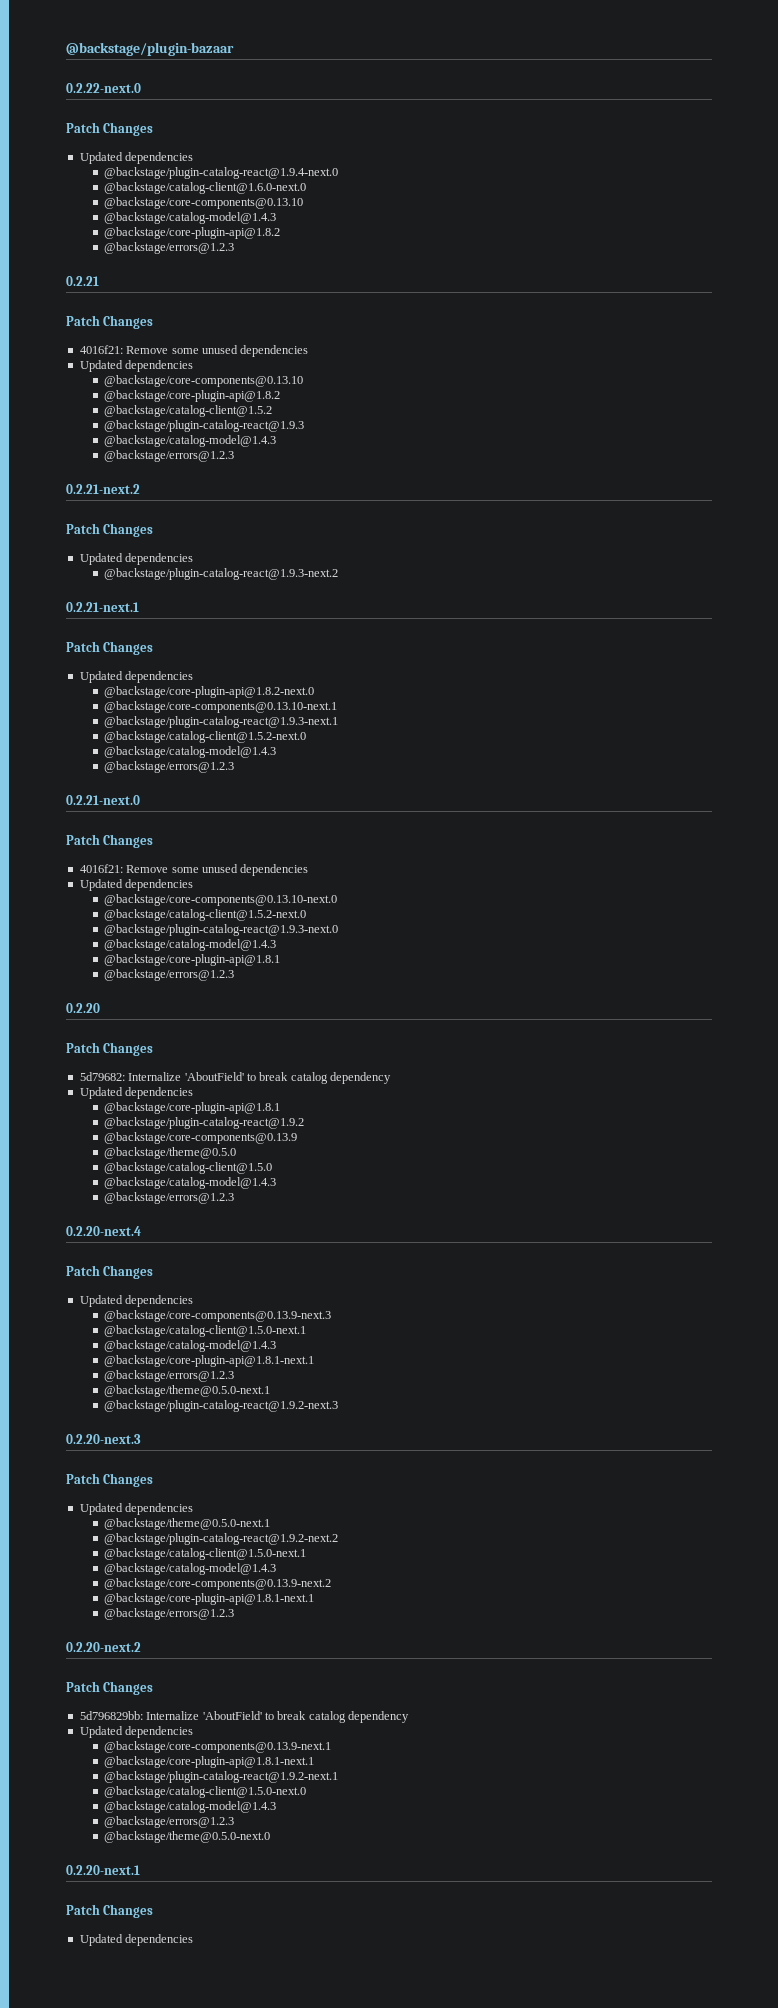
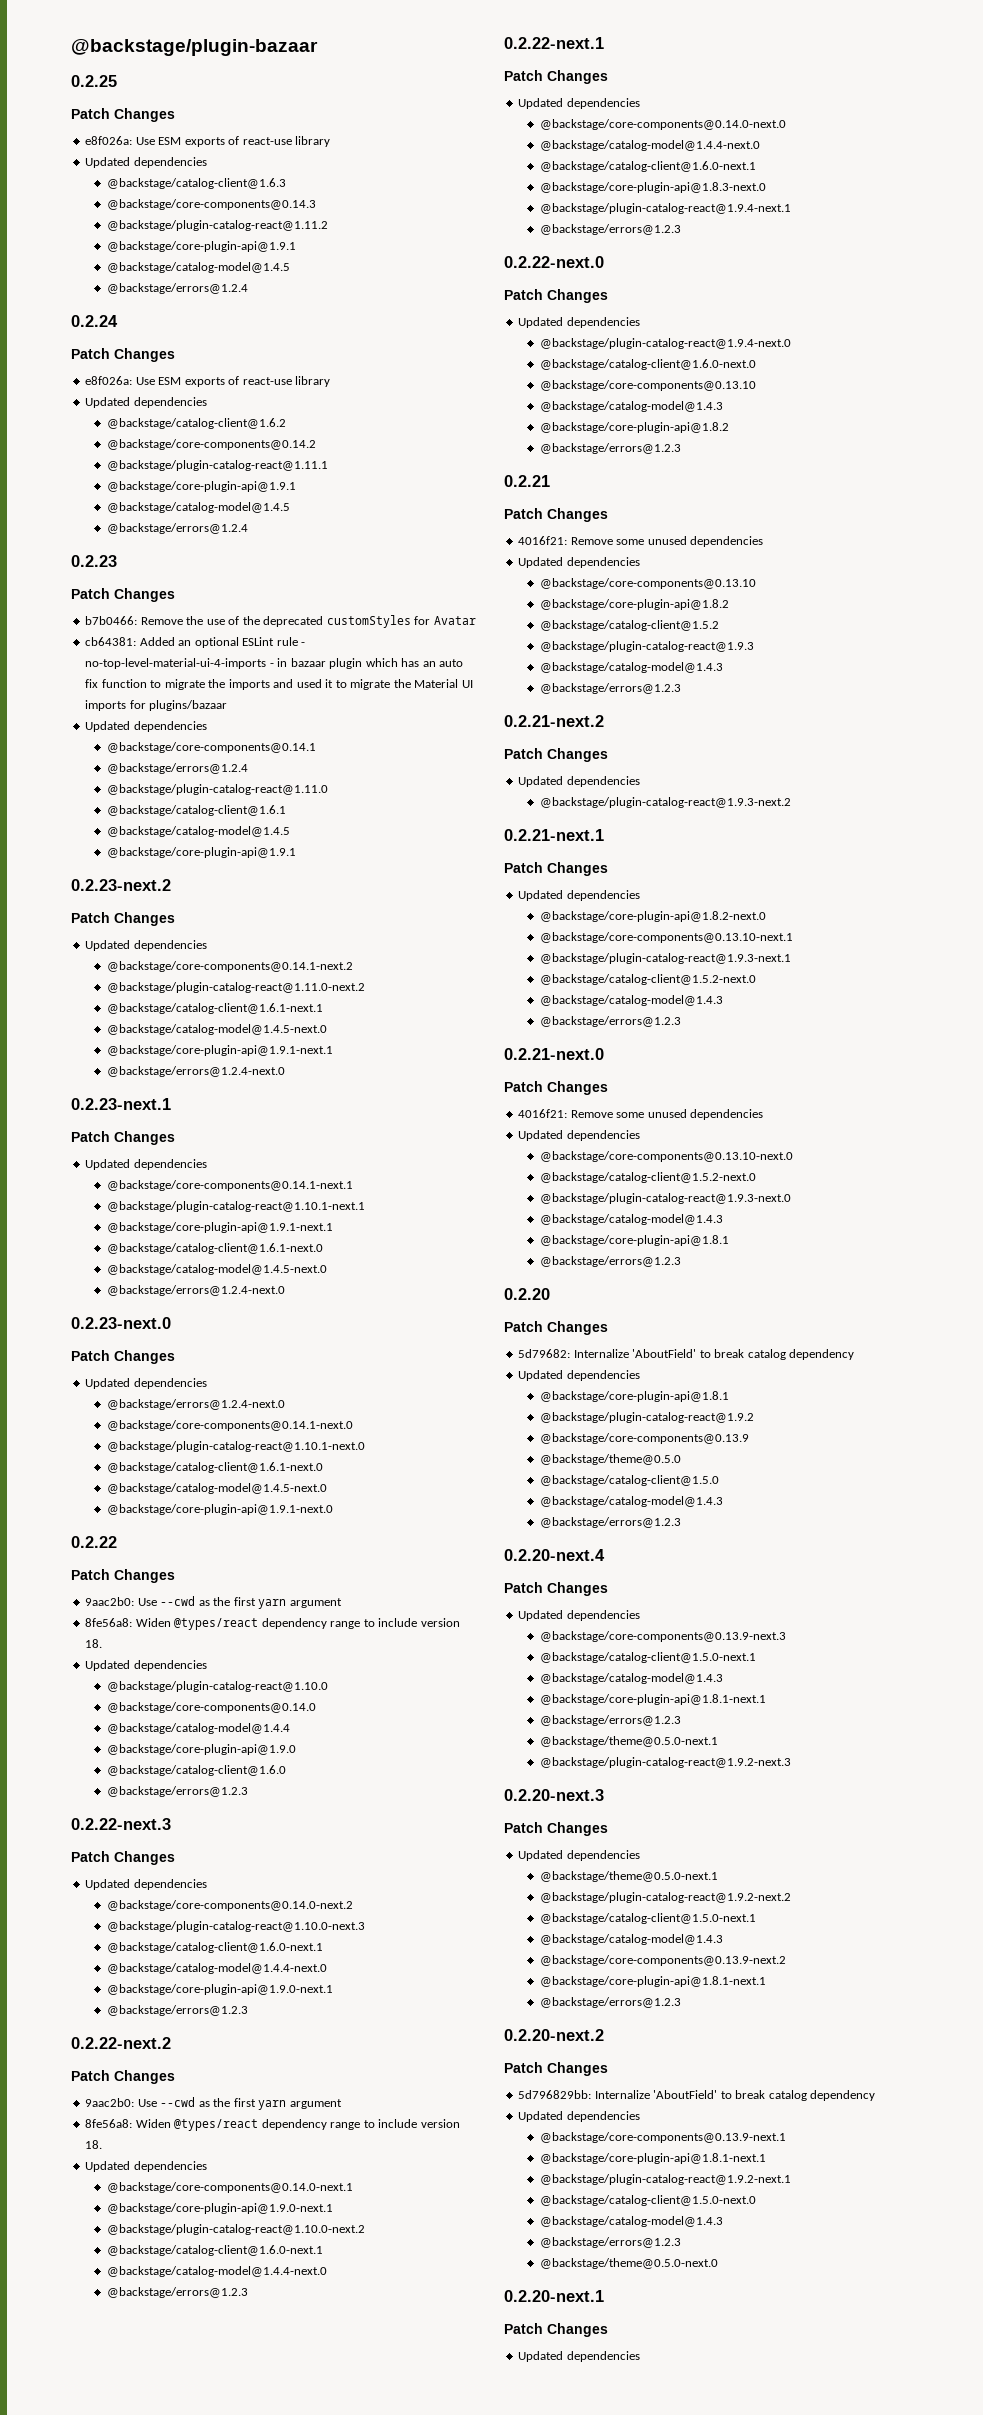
(234, 49) none -> [71,75,117,87] [71,108,175,122] [85,136,331,147] [85,157,207,168] [106,178,286,189] [106,199,316,210] [106,220,328,231] [106,241,296,252] [106,262,290,273] [106,283,248,294] [71,315,118,327] [71,348,175,362] [85,376,331,387] [85,397,207,408] [106,418,286,429] [106,439,316,450] [106,460,328,471] [106,481,296,492] [106,502,290,513] [106,523,248,534] [71,555,117,567] [71,588,175,602] [85,615,476,628] [85,637,306,648] [85,658,464,669] [85,679,473,690] [85,700,228,711] [85,721,207,732] [106,742,316,753] [106,763,248,774] [106,784,328,795] [106,805,286,816] [106,826,290,837] [106,847,296,858] [71,879,171,891] [71,912,175,926] [85,940,207,951] [106,961,353,972] [106,982,365,993] [106,1003,323,1014] [106,1024,327,1035] [106,1045,333,1056] [106,1066,285,1077] [71,1098,171,1110] [71,1131,175,1145] [85,1159,207,1170] [106,1180,353,1191] [106,1201,365,1212] [106,1222,333,1233] [106,1243,323,1254] [106,1264,327,1275] [106,1285,285,1296] [71,1317,171,1329] [71,1350,175,1364] [85,1378,207,1389] [106,1399,285,1410] [106,1420,353,1431] [106,1441,365,1452] [106,1462,323,1473] [106,1483,327,1494] [106,1504,333,1515] [71,1536,117,1548] [71,1569,175,1583] [85,1596,342,1609] [85,1618,460,1630] [85,1639,103,1648] [85,1660,207,1671] [106,1681,328,1692] [106,1702,316,1713] [106,1723,290,1734] [106,1744,296,1755] [106,1765,286,1776] [106,1786,248,1797] [71,1818,171,1830] [71,1851,175,1865] [85,1879,207,1890] [106,1900,353,1911] [106,1921,365,1932] [106,1942,323,1953] [106,1963,327,1974] [106,1984,333,1995] [106,2005,248,2016] [71,2037,171,2049] [71,2070,175,2084] [85,2097,342,2110] [85,2119,460,2131] [85,2140,103,2149] [85,2161,207,2172] [106,2182,353,2193] [106,2203,333,2214] [106,2224,365,2235] [106,2245,323,2256] [106,2266,327,2277] [106,2287,248,2298] [504,37,604,49] [504,70,608,84] [518,98,640,109] [539,119,786,130] [539,140,760,151] [539,161,756,172] [539,182,766,193] [539,203,791,214] [539,224,681,235] // 0.2.25 // Patch Changes // e8f026a: Use ESM exports of react-use library // Updated dependencies // @backstage/catalog-client@1.6.3 // @backstage/core-components@0.14.3 // @backstage/plugin-catalog-react@1.11.2 // @backstage/core-plugin-api@1.9.1 // @backstage/catalog-model@1.4.5 // @backstage/errors@1.2.4 // 0.2.24 // Patch Changes // e8f026a: Use ESM exports of react-use library // Updated dependencies // @backstage/catalog-client@1.6.2 // @backstage/core-components@0.14.2 // @backstage/plugin-catalog-react@1.11.1 // @backstage/core-plugin-api@1.9.1 // @backstage/catalog-model@1.4.5 // @backstage/errors@1.2.4 // 0.2.23 // Patch Changes // b7b0466: Remove the use of the deprecated customStyles for Avatar // cb64381: Added an optional ESLint rule - no-top-level-material-ui-4-imports - in bazaar plugin which has an auto fix function to migrate the imports and used it to migrate the Material UI imports for plugins/bazaar // Updated dependencies // @backstage/core-components@0.14.1 // @backstage/errors@1.2.4 // @backstage/plugin-catalog-react@1.11.0 // @backstage/catalog-client@1.6.1 // @backstage/catalog-model@1.4.5 // @backstage/core-plugin-api@1.9.1 // 0.2.23-next.2 // Patch Changes // Updated dependencies // @backstage/core-components@0.14.1-next.2 // @backstage/plugin-catalog-react@1.11.0-next.2 // @backstage/catalog-client@1.6.1-next.1 // @backstage/catalog-model@1.4.5-next.0 // @backstage/core-plugin-api@1.9.1-next.1 // @backstage/errors@1.2.4-next.0 // 0.2.23-next.1 // Patch Changes // Updated dependencies // @backstage/core-components@0.14.1-next.1 // @backstage/plugin-catalog-react@1.10.1-next.1 // @backstage/core-plugin-api@1.9.1-next.1 // @backstage/catalog-client@1.6.1-next.0 // @backstage/catalog-model@1.4.5-next.0 // @backstage/errors@1.2.4-next.0 // 0.2.23-next.0 // Patch Changes // Updated dependencies // @backstage/errors@1.2.4-next.0 // @backstage/core-components@0.14.1-next.0 // @backstage/plugin-catalog-react@1.10.1-next.0 // @backstage/catalog-client@1.6.1-next.0 // @backstage/catalog-model@1.4.5-next.0 // @backstage/core-plugin-api@1.9.1-next.0 // 0.2.22 // Patch Changes // 9aac2b0: Use --cwd as the first yarn argument // 8fe56a8: Widen @types/react dependency range to include version 18. // Updated dependencies // @backstage/plugin-catalog-react@1.10.0 // @backstage/core-components@0.14.0 // @backstage/catalog-model@1.4.4 // @backstage/core-plugin-api@1.9.0 // @backstage/catalog-client@1.6.0 // @backstage/errors@1.2.3 // 0.2.22-next.3 // Patch Changes // Updated dependencies // @backstage/core-components@0.14.0-next.2 // @backstage/plugin-catalog-react@1.10.0-next.3 // @backstage/catalog-client@1.6.0-next.1 // @backstage/catalog-model@1.4.4-next.0 // @backstage/core-plugin-api@1.9.0-next.1 // @backstage/errors@1.2.3 // 0.2.22-next.2 // Patch Changes // 9aac2b0: Use --cwd as the first yarn argument // 8fe56a8: Widen @types/react dependency range to include version 18. // Updated dependencies // @backstage/core-components@0.14.0-next.1 // @backstage/core-plugin-api@1.9.0-next.1 // @backstage/plugin-catalog-react@1.10.0-next.2 // @backstage/catalog-client@1.6.0-next.1 // @backstage/catalog-model@1.4.4-next.0 // @backstage/errors@1.2.3 // 0.2.22-next.1 // Patch Changes // Updated dependencies // @backstage/core-components@0.14.0-next.0 // @backstage/catalog-model@1.4.4-next.0 // @backstage/catalog-client@1.6.0-next.1 // @backstage/core-plugin-api@1.8.3-next.0 // @backstage/plugin-catalog-react@1.9.4-next.1 // @backstage/errors@1.2.3

